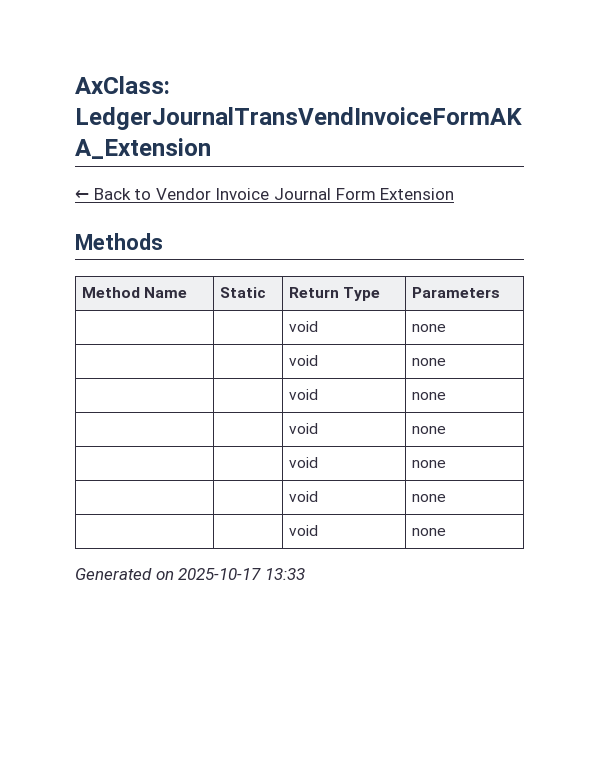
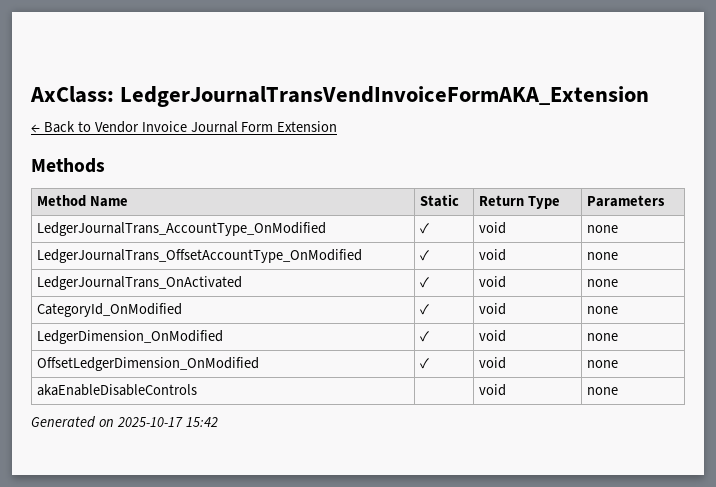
[288,321,318,332] [411,324,446,332] [288,355,318,366] [411,358,446,366] [288,389,318,400] [411,392,446,400] [288,423,318,434] [411,426,446,434] [288,457,318,468] [411,460,446,468] [288,491,318,502] [411,494,446,502] | | void | none // | | void | none // | | void | none // | | void | none // | | void | none // | | void | none // -> [36,222,326,236] [419,223,429,234] [478,222,506,234] [586,225,618,233] [36,249,362,263] [419,250,429,261] [478,249,506,261] [586,252,618,260] [36,276,242,290] [419,277,429,288] [478,276,506,288] [586,279,618,287] [36,303,182,317] [419,304,429,315] [478,303,506,315] [586,306,618,314] [36,330,223,344] [419,331,429,342] [478,330,506,342] [586,333,618,341] [36,357,259,371] [419,358,429,369] [478,357,506,369] [586,360,618,368] [36,384,197,396] LedgerJournalTrans_AccountType_OnModified | ✓ | void | none // LedgerJournalTrans_OffsetAccountType_OnModified | ✓ | void | none // LedgerJournalTrans_OnActivated | ✓ | void | none // CategoryId_OnModified | ✓ | void | none // LedgerDimension_OnModified | ✓ | void | none // OffsetLedgerDimension_OnModified | ✓ | void | none // akaEnableDisableControls
[264,568,305,580] 13:33 -> [185,417,218,427] 15:42

